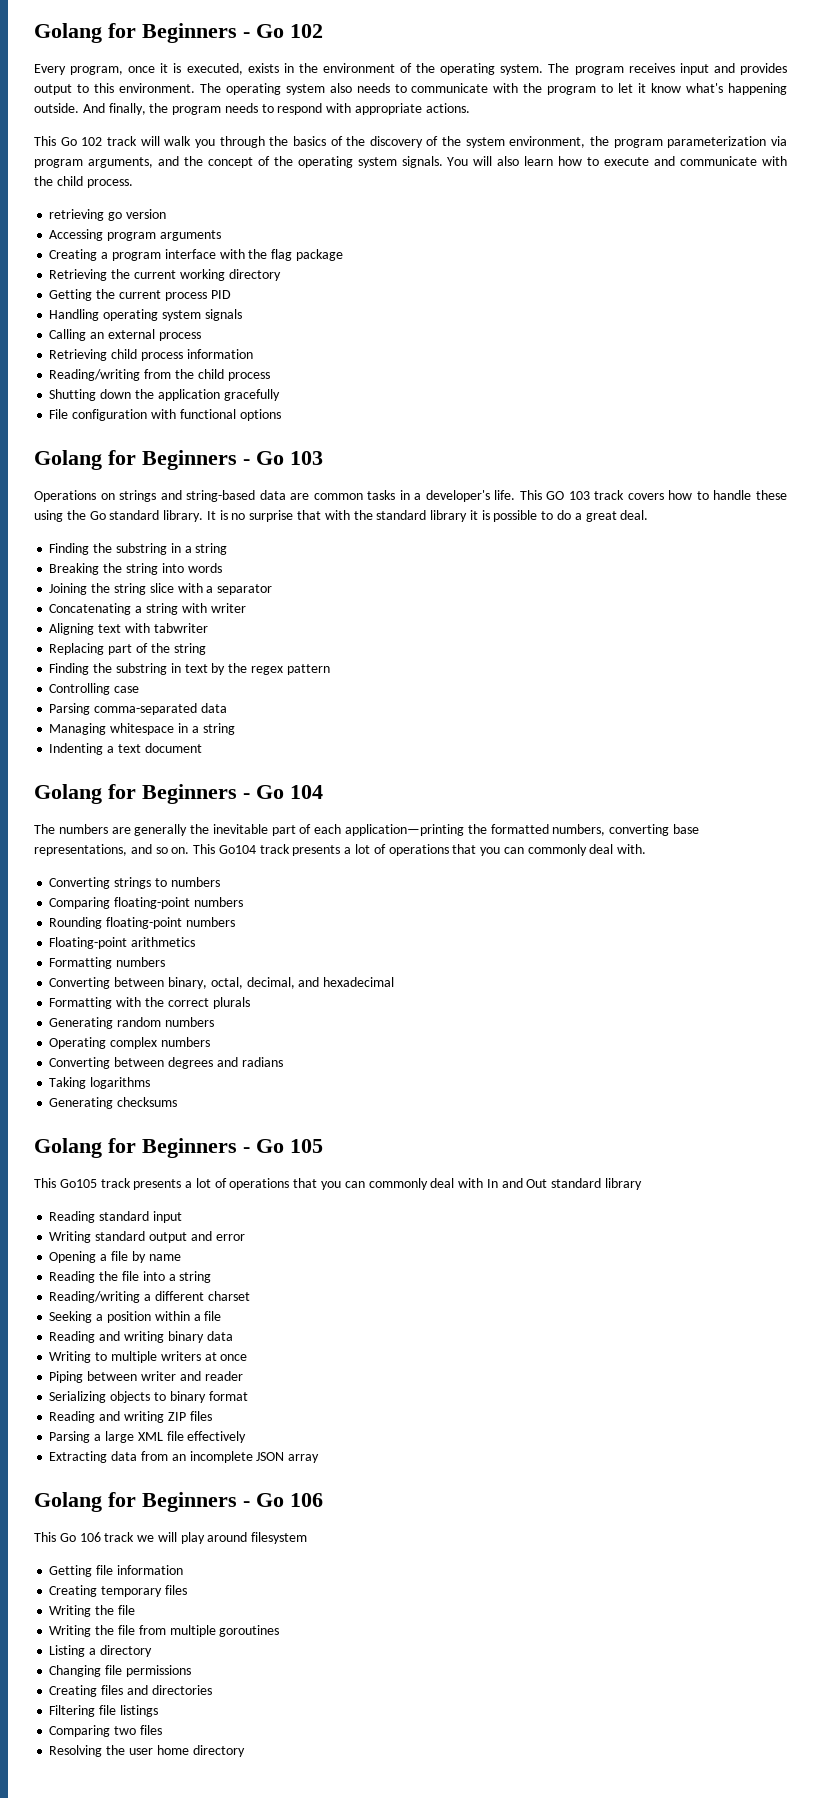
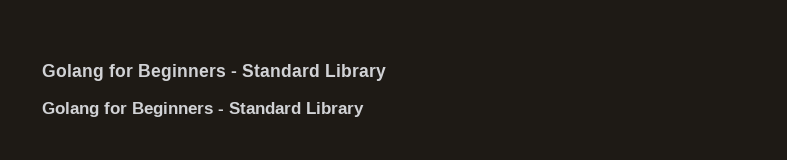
[34,23,323,43] [34,63,787,75] [34,83,787,95] [34,103,470,115] [34,136,787,148] [34,156,787,168] [34,176,133,188] [49,209,166,221] [49,229,221,241] [49,249,343,261] [49,269,281,281] [49,289,231,301] [49,309,242,321] [49,329,201,341] [49,349,253,361] [49,369,270,381] [49,389,280,401] [49,409,281,421] [34,450,323,470] [34,490,787,502] [34,510,649,522] [49,543,228,555] [49,563,222,575] [49,583,273,595] [49,603,246,615] [49,623,208,635] [49,643,206,655] [49,663,330,675] [49,683,140,695] [49,703,227,715] [49,723,235,735] [49,743,202,755] [34,784,323,804] [34,824,699,836] [34,844,647,856] [49,877,220,889] [49,897,243,909] [49,917,235,929] [49,937,196,949] [49,957,166,969] [49,977,395,989] [49,997,250,1009] [49,1017,214,1029] [49,1037,210,1049] [49,1057,283,1069] [49,1077,151,1089] [49,1097,178,1109] [34,1138,323,1158] [34,1178,643,1190] [49,1211,182,1223] [49,1231,245,1243] [49,1251,181,1263] [49,1271,212,1283] [49,1291,250,1303] [49,1311,222,1323] [49,1331,233,1343] [49,1351,248,1363] [49,1371,243,1383] [49,1391,248,1403] [49,1411,212,1423] [49,1431,247,1443] [49,1451,320,1463] [34,1492,323,1512] [34,1532,308,1544] [49,1565,183,1577] [49,1585,187,1597] [49,1605,135,1617] [49,1625,280,1637] [49,1645,152,1657] [49,1665,191,1677] [49,1685,212,1697] [49,1705,158,1717] [49,1725,162,1737] [49,1745,245,1757] Golang for Beginners - Go 102 // Every program, once it is executed, exists in the environment of the operating system. The program receives input and provides output to this environment. The operating system also needs to communicate with the program to let it know what's happening outside. And finally, the program needs to respond with appropriate actions. // This Go 102 track will walk you through the basics of the discovery of the system environment, the program parameterization via program arguments, and the concept of the operating system signals. You will also learn how to execute and communicate with the child process. // retrieving go version // Accessing program arguments // Creating a program interface with the flag package // Retrieving the current working directory // Getting the current process PID // Handling operating system signals // Calling an external process // Retrieving child process information // Reading/writing from the child process // Shutting down the application gracefully // File configuration with functional options // Golang for Beginners - Go 103 // Operations on strings and string-based data are common tasks in a developer's life. This GO 103 track covers how to handle these using the Go standard library. It is no surprise that with the standard library it is possible to do a great deal. // Finding the substring in a string // Breaking the string into words // Joining the string slice with a separator // Concatenating a string with writer // Aligning text with tabwriter // Replacing part of the string // Finding the substring in text by the regex pattern // Controlling case // Parsing comma-separated data // Managing whitespace in a string // Indenting a text document // Golang for Beginners - Go 104 // The numbers are generally the inevitable part of each application—printing the formatted numbers, converting base representations, and so on. This Go104 track presents a lot of operations that you can commonly deal with. // Converting strings to numbers // Comparing floating-point numbers // Rounding floating-point numbers // Floating-point arithmetics // Formatting numbers // Converting between binary, octal, decimal, and hexadecimal // Formatting with the correct plurals // Generating random numbers // Operating complex numbers // Converting between degrees and radians // Taking logarithms // Generating checksums // Golang for Beginners - Go 105 // This Go105 track presents a lot of operations that you can commonly deal with In and Out standard library // Reading standard input // Writing standard output and error // Opening a file by name // Reading the file into a string // Reading/writing a different charset // Seeking a position within a file // Reading and writing binary data // Writing to multiple writers at once // Piping between writer and reader // Serializing objects to binary format // Reading and writing ZIP files // Parsing a large XML file effectively // Extracting data from an incomplete JSON array // Golang for Beginners - Go 106 // This Go 106 track we will play around filesystem // Getting file information // Creating temporary files // Writing the file // Writing the file from multiple goroutines // Listing a directory // Changing file permissions // Creating files and directories // Filtering file listings // Comparing two files // Resolving the user home directory -> [42,64,386,81] [42,102,364,117] Golang for Beginners - Standard Library // Golang for Beginners - Standard Library

